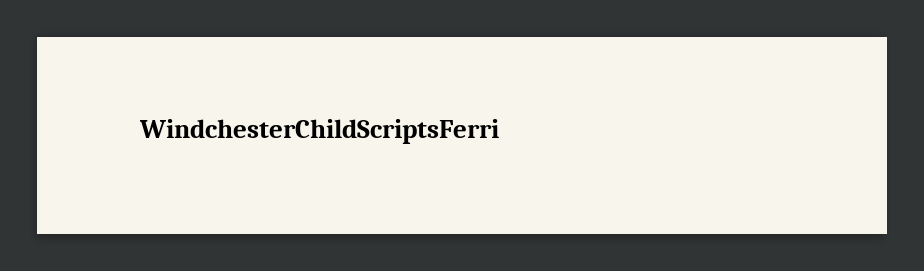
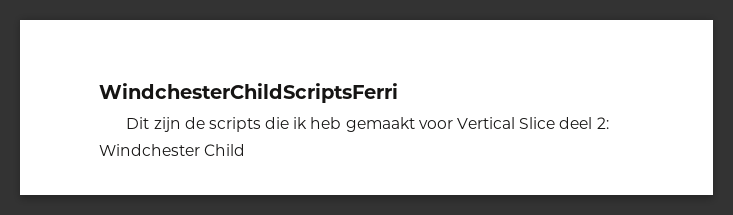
(499, 131) none -> [126,117,609,132] [99,144,246,156] // Dit zijn de scripts die ik heb gemaakt voor Vertical Slice deel 2: Windchester Child

